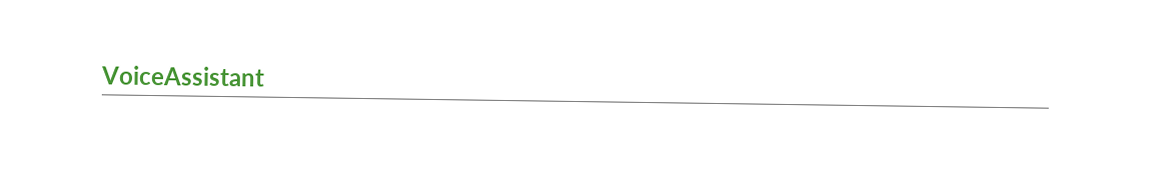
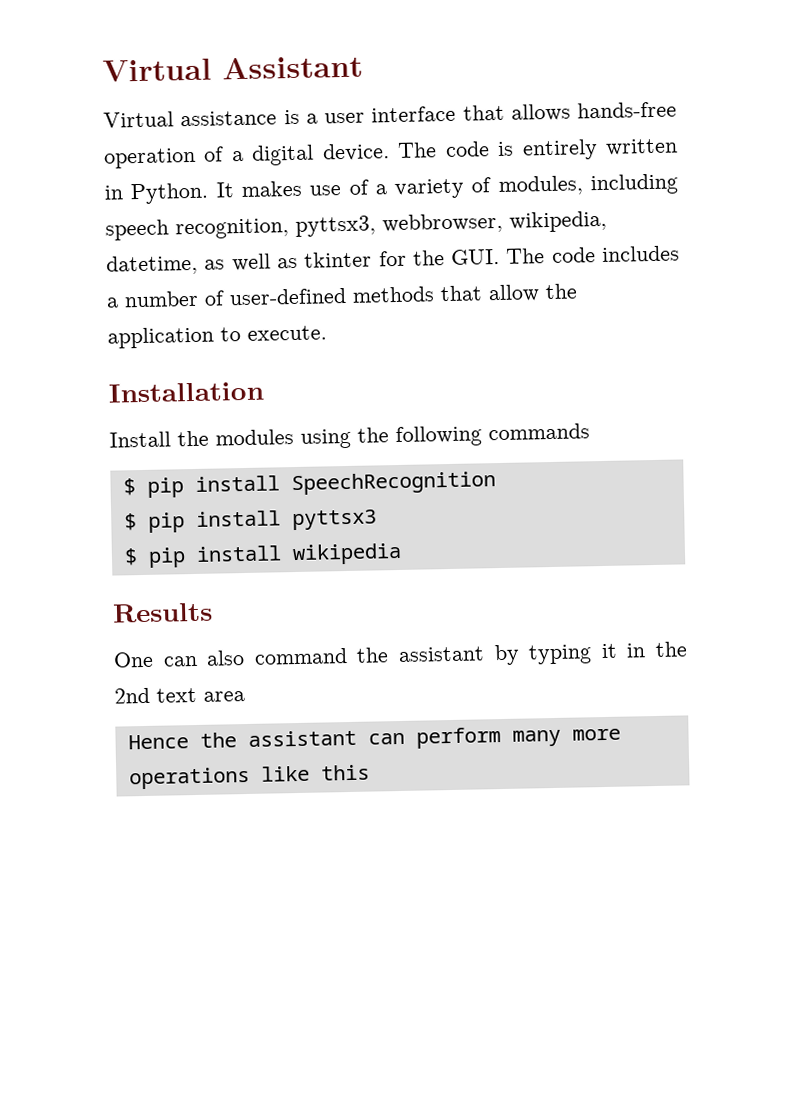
[101,65,265,87] VoiceAssistant -> [102,55,363,82] [103,101,677,128] [104,138,679,169] [104,173,678,205] [105,210,607,241] [106,245,681,276] [106,283,578,308] [107,325,327,349] [108,381,264,403] [109,423,590,449] [122,471,496,498] [123,509,377,533] [123,542,402,568] [112,602,213,623] [113,641,689,668] [114,687,245,704] [127,727,621,750] [128,764,370,790] Virtual Assistant // Virtual assistance is a user interface that allows hands-free operation of a digital device. The code is entirely written in Python. It makes use of a variety of modules, including speech recognition, pyttsx3, webbrowser, wikipedia, datetime, as well as tkinter for the GUI. The code includes a number of user-defined methods that allow the application to execute. // Installation // Install the modules using the following commands // $ pip install SpeechRecognition // $ pip install pyttsx3 // $ pip install wikipedia // Results // One can also command the assistant by typing it in the 2nd text area // Hence the assistant can perform many more operations like this

